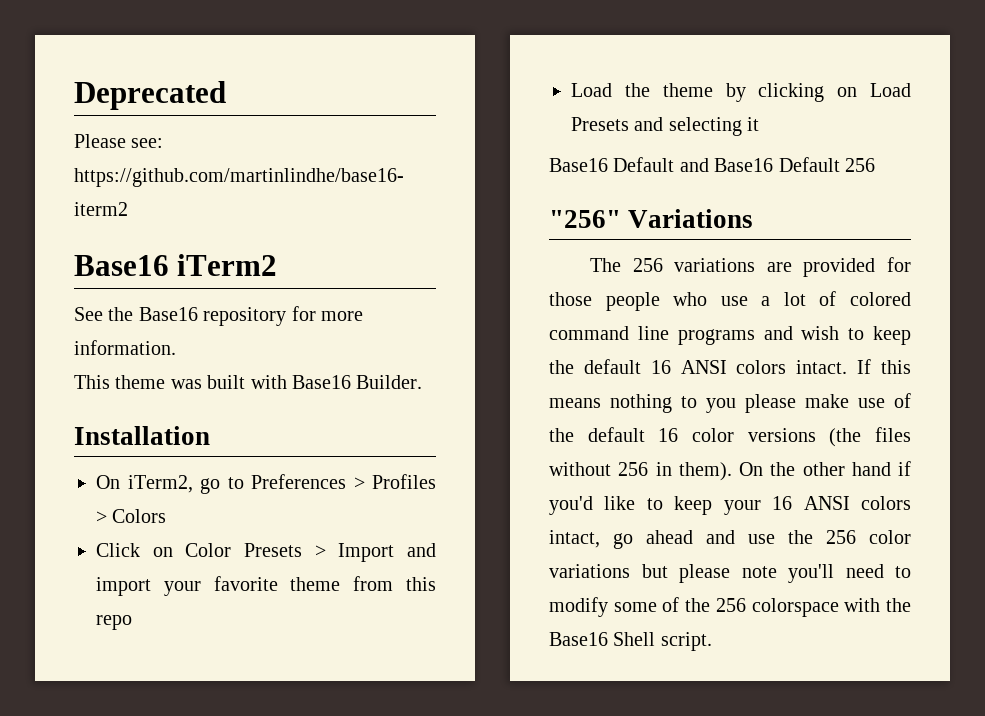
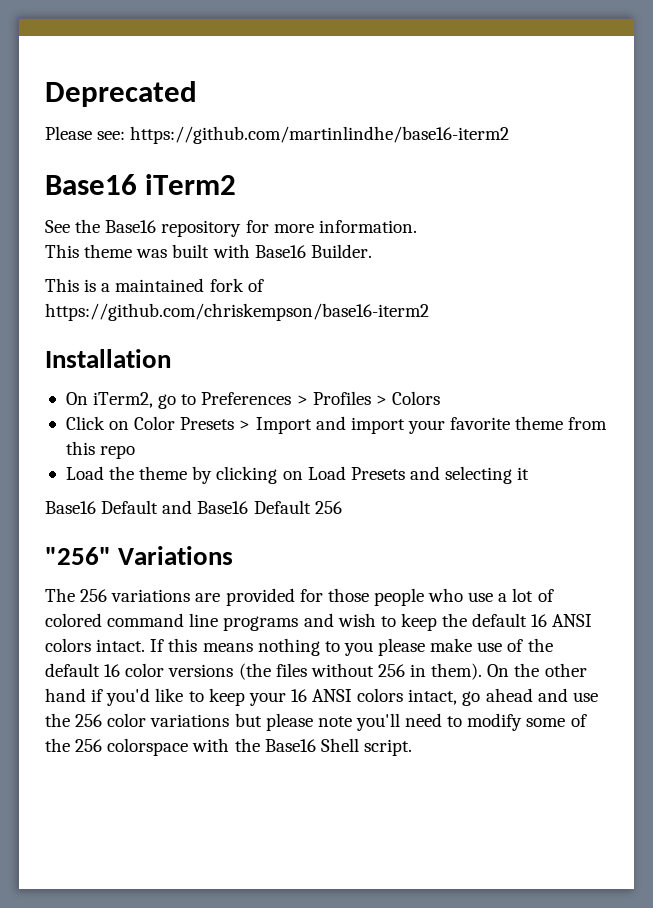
(423, 382) none -> [45,278,264,292] [45,303,429,321] // This is a maintained fork of https://github.com/chriskempson/base16-iterm2

